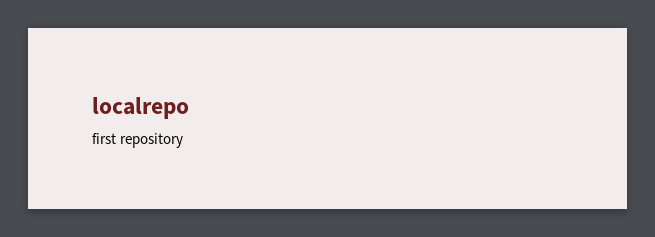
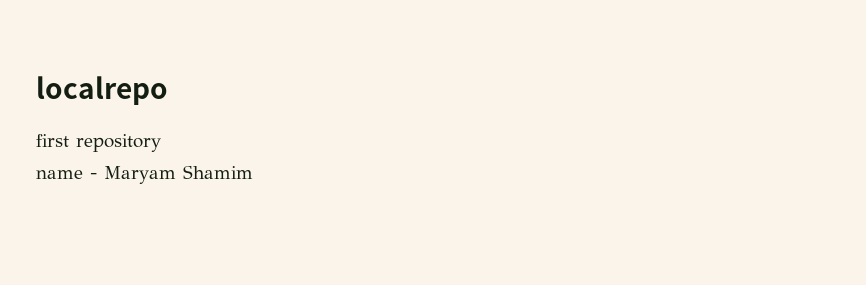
(184, 140) none -> [36,165,253,184] // name - Maryam Shamim

